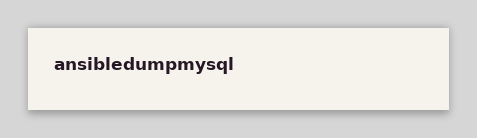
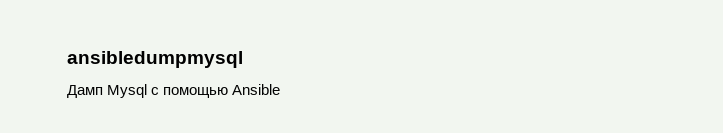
(234, 65) none -> [67,84,281,98] // Дамп Mysql c помощью Ansible

